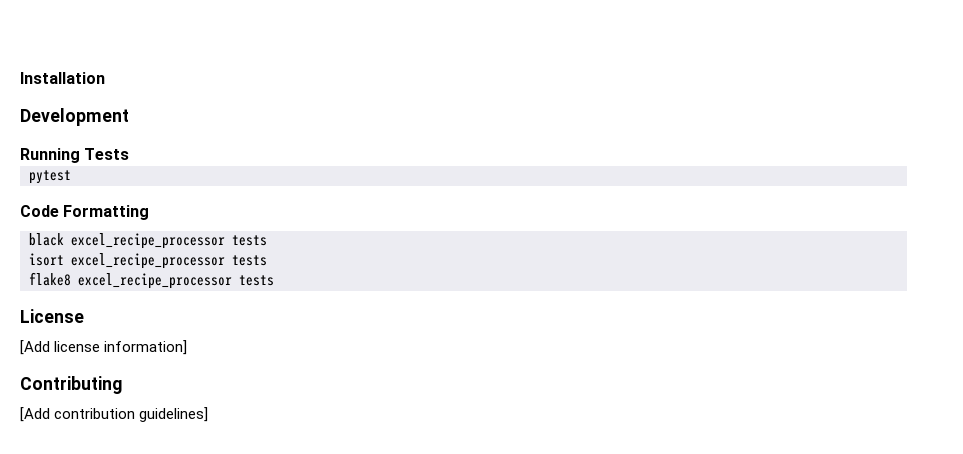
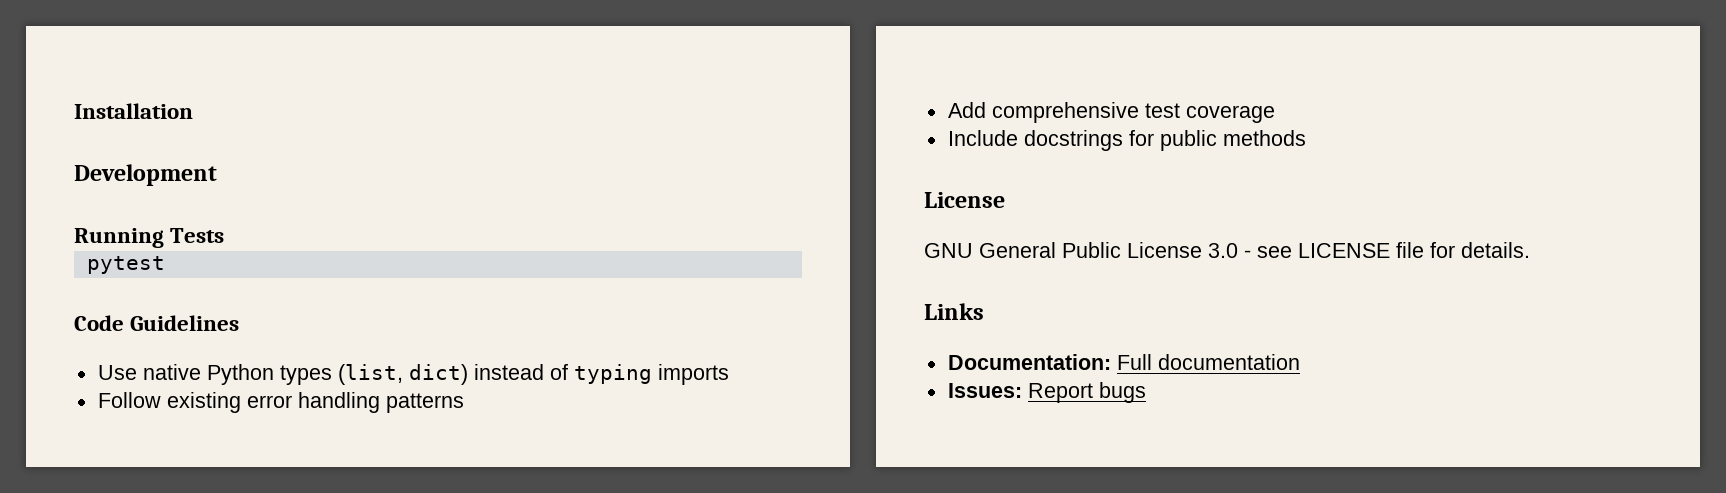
[63,205,150,220] [29,233,267,249] [29,253,267,269] [29,272,274,289] [20,309,84,323] [20,340,188,355] [20,376,122,394] [20,407,209,422] Formatting // black excel_recipe_processor tests // isort excel_recipe_processor tests // flake8 excel_recipe_processor tests // License // [Add license information] // Contributing // [Add contribution guidelines] -> [130,315,240,331] [97,364,729,385] [97,392,464,413] [947,102,1275,123] [947,130,1306,151] [924,192,1005,208] [924,242,1530,258] [924,303,984,320] [947,354,1300,370] [947,382,1146,403] Guidelines // Use native Python types (list, dict) instead of typing imports // Follow existing error handling patterns // Add comprehensive test coverage // Include docstrings for public methods // License // GNU General Public License 3.0 - see LICENSE file for details. // Links // Documentation: Full documentation // Issues: Report bugs

